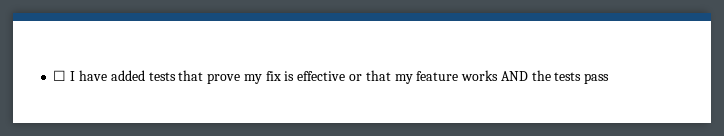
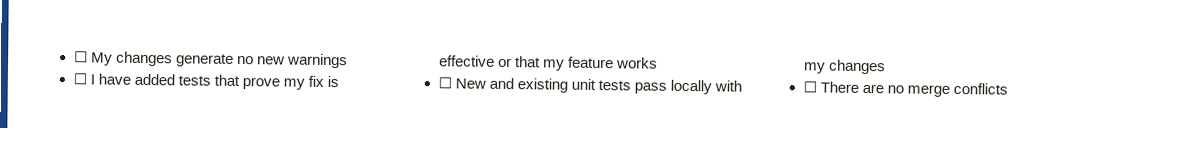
[53,70,67,81] ☐ -> [73,51,348,69] [72,73,87,85] ☐ My changes generate no new warnings // ☐
[500,70,610,84] AND the tests pass -> [437,77,742,95] [802,59,886,75] [802,81,1008,97] // ☐ New and existing unit tests pass locally with my changes // ☐ There are no merge conflicts

